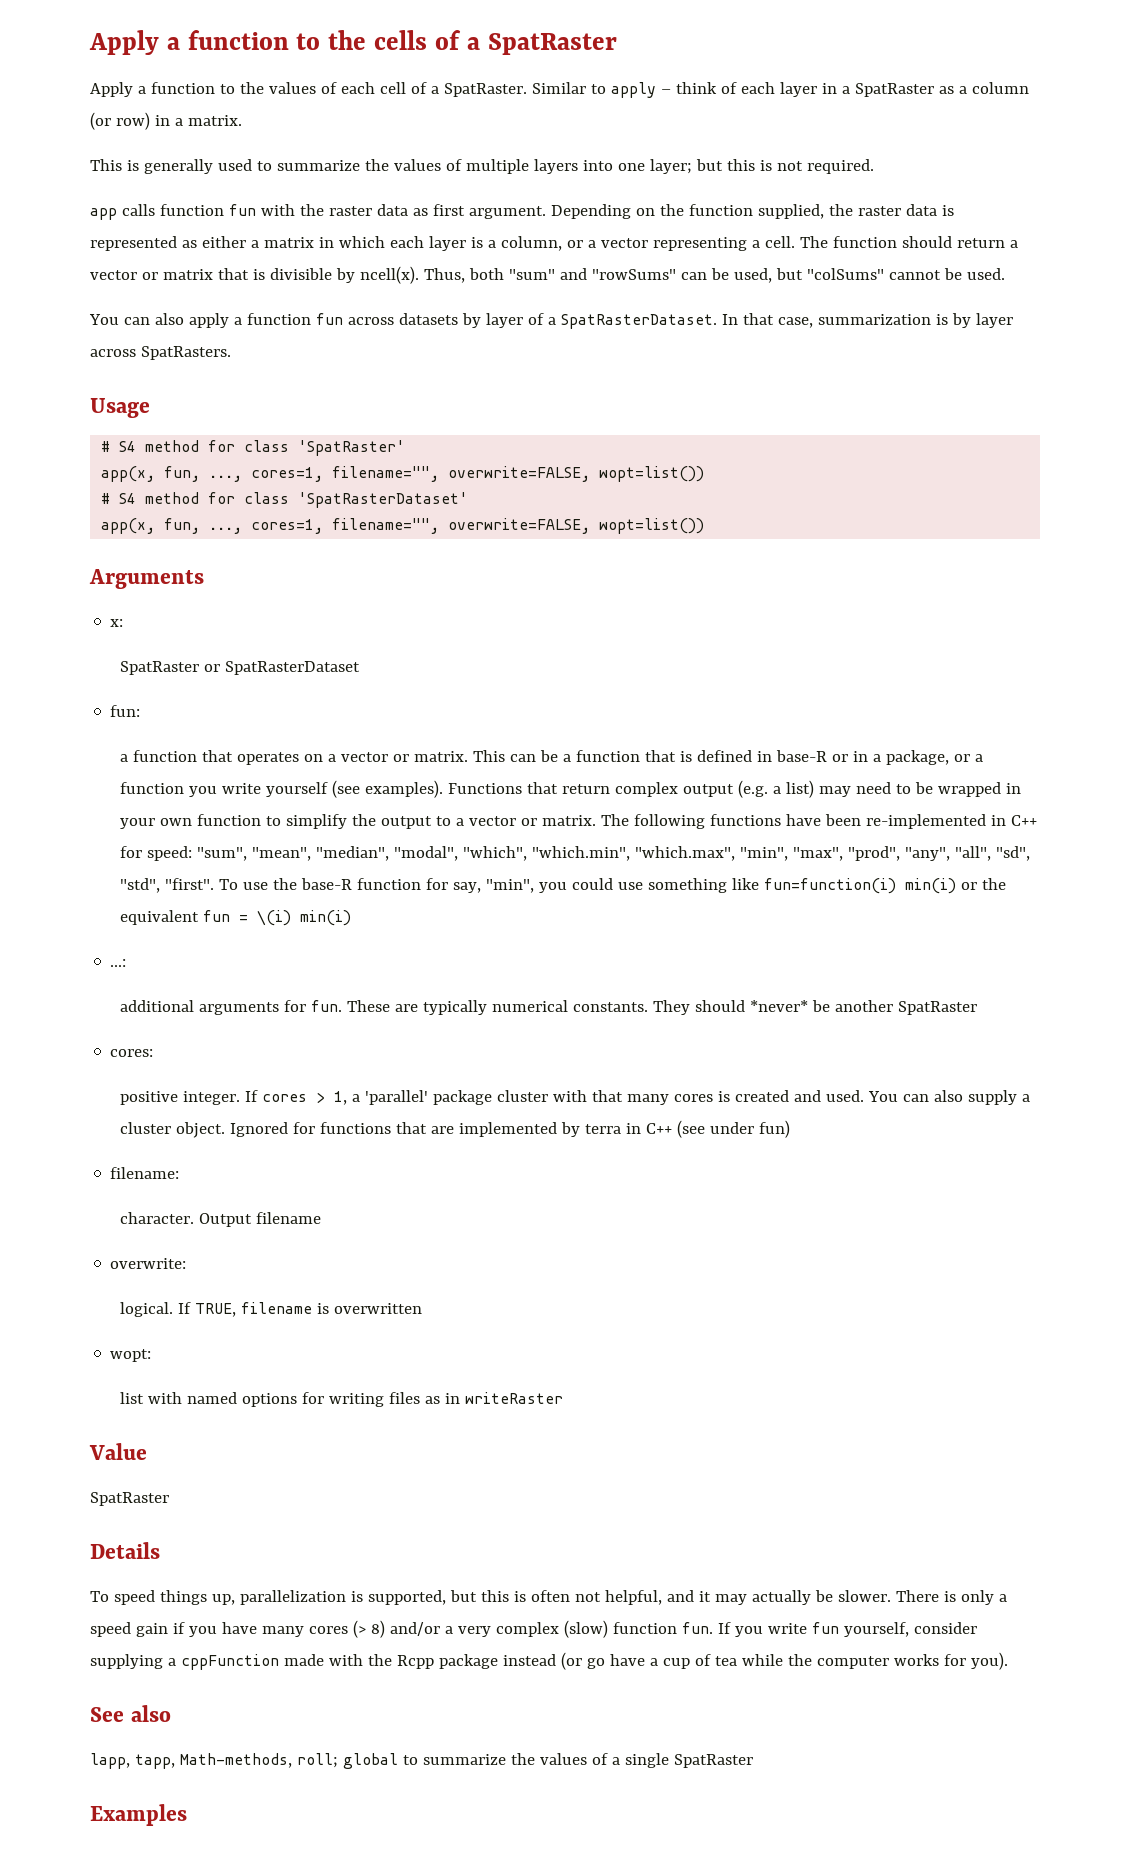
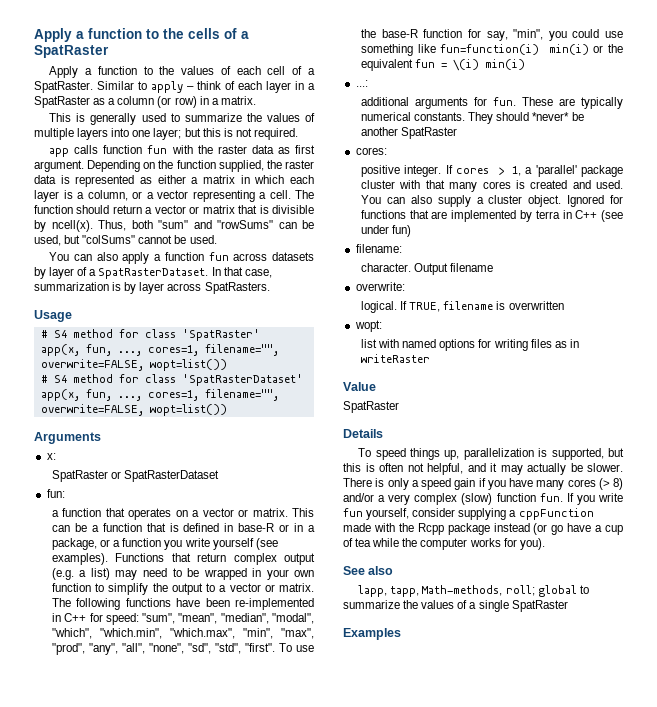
(991, 853) none -> [148,643,184,654] "none",

